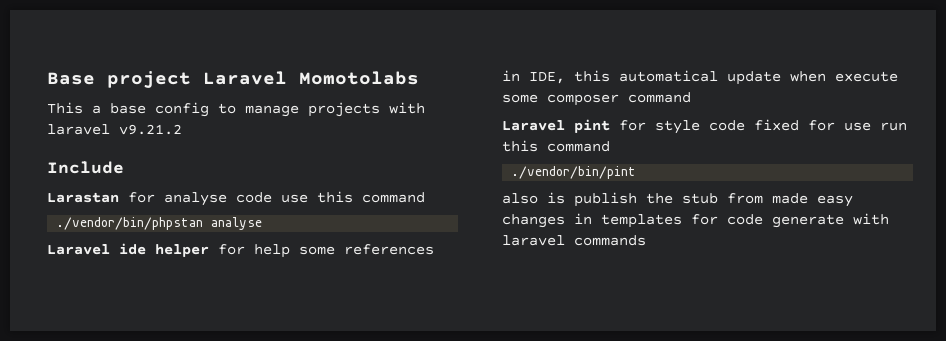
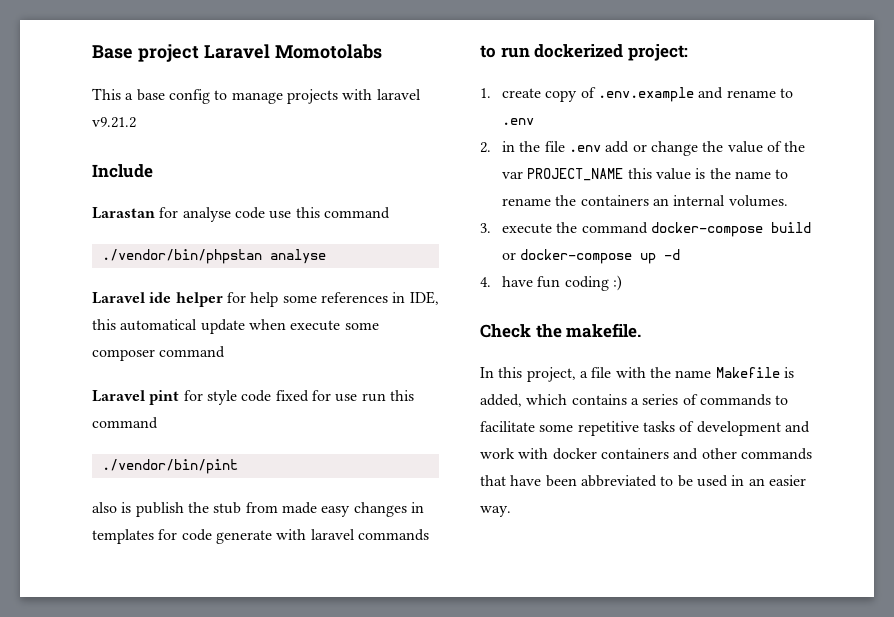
(646, 240) none -> [480,44,688,61] [480,87,794,102] [502,118,535,125] [480,141,806,156] [502,168,789,181] [502,195,788,207] [480,222,812,237] [502,249,681,264] [480,275,623,291] [480,323,642,338] [480,367,794,382] [480,394,789,407] [480,421,810,436] [480,448,812,460] [480,475,806,487] [480,506,511,517] // to run dockerized project: // 1. create copy of .env.example and rename to .env // 2. in the file .env add or change the value of the var PROJECT_NAME this value is the name to rename the containers an internal volumes. // 3. execute the command docker-compose build or docker-compose up -d // 4. have fun coding :) // Check the makefile. // In this project, a file with the name Makefile is added, which contains a series of commands to facilitate some repetitive tasks of development and work with docker containers and other commands that have been abbreviated to be used in an easier way.

